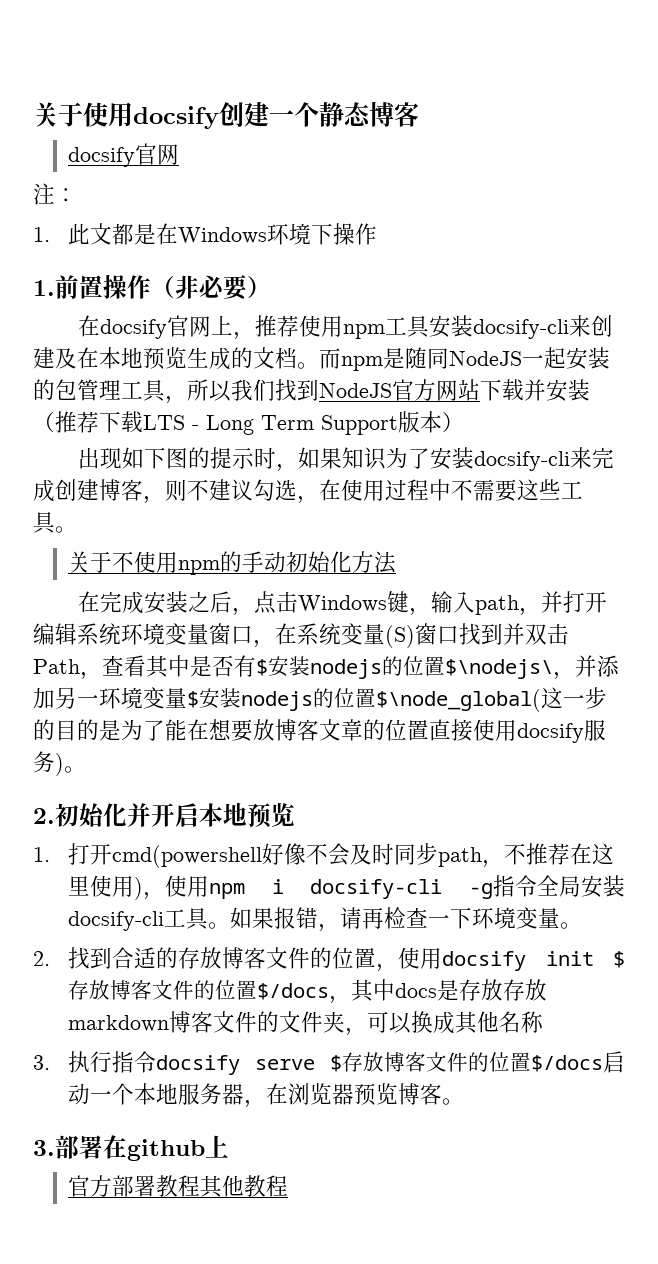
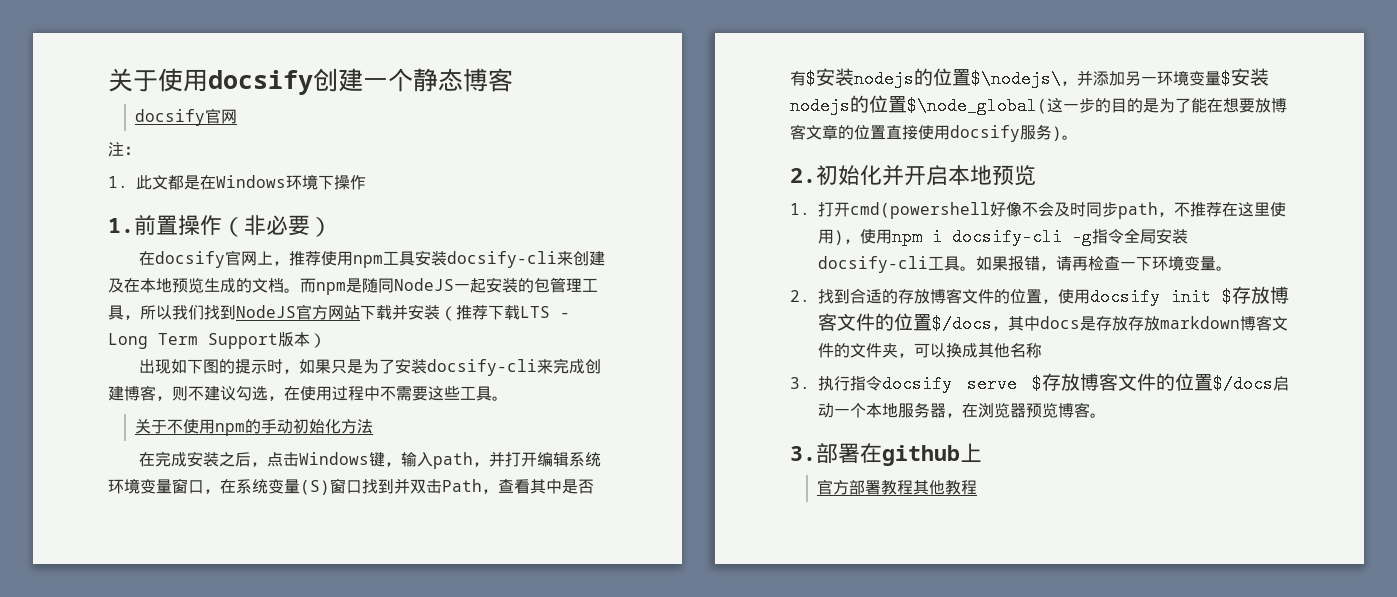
[341,447,386,470] 知识 -> [331,359,364,374] 只是

